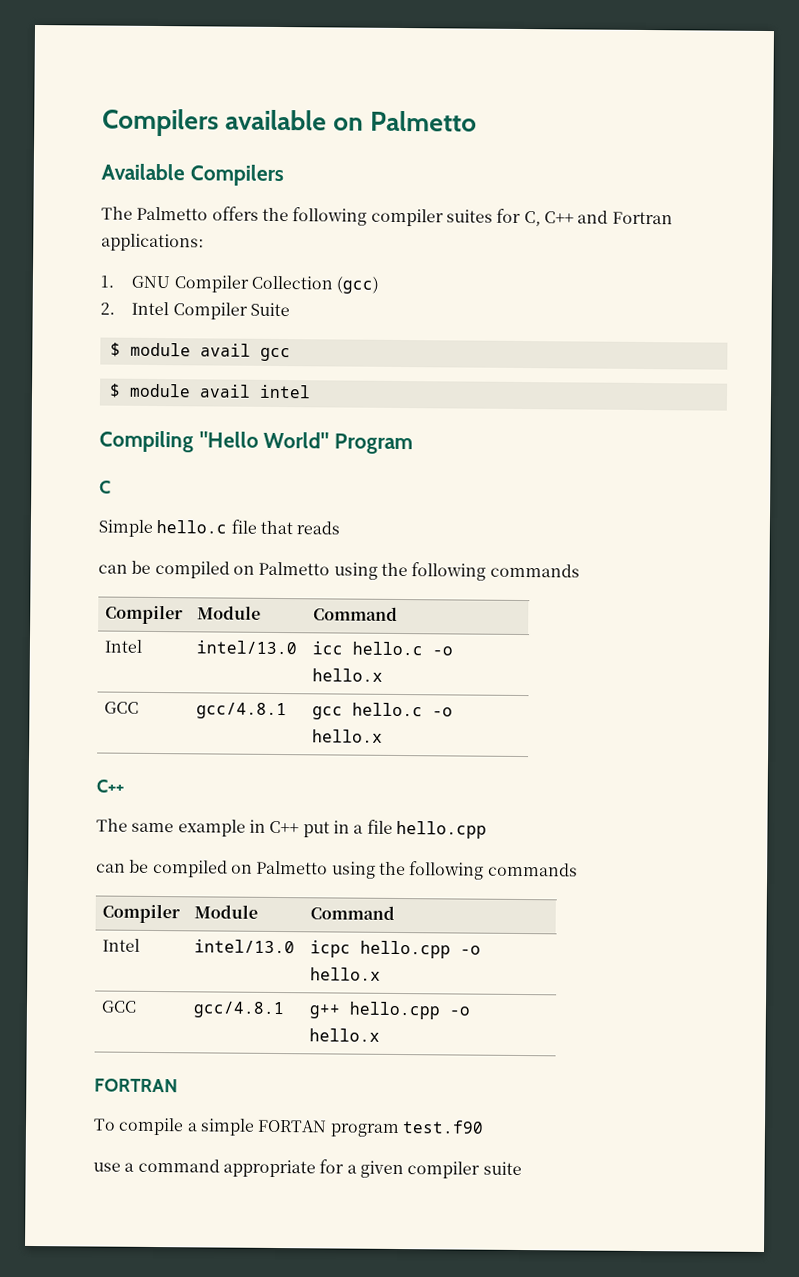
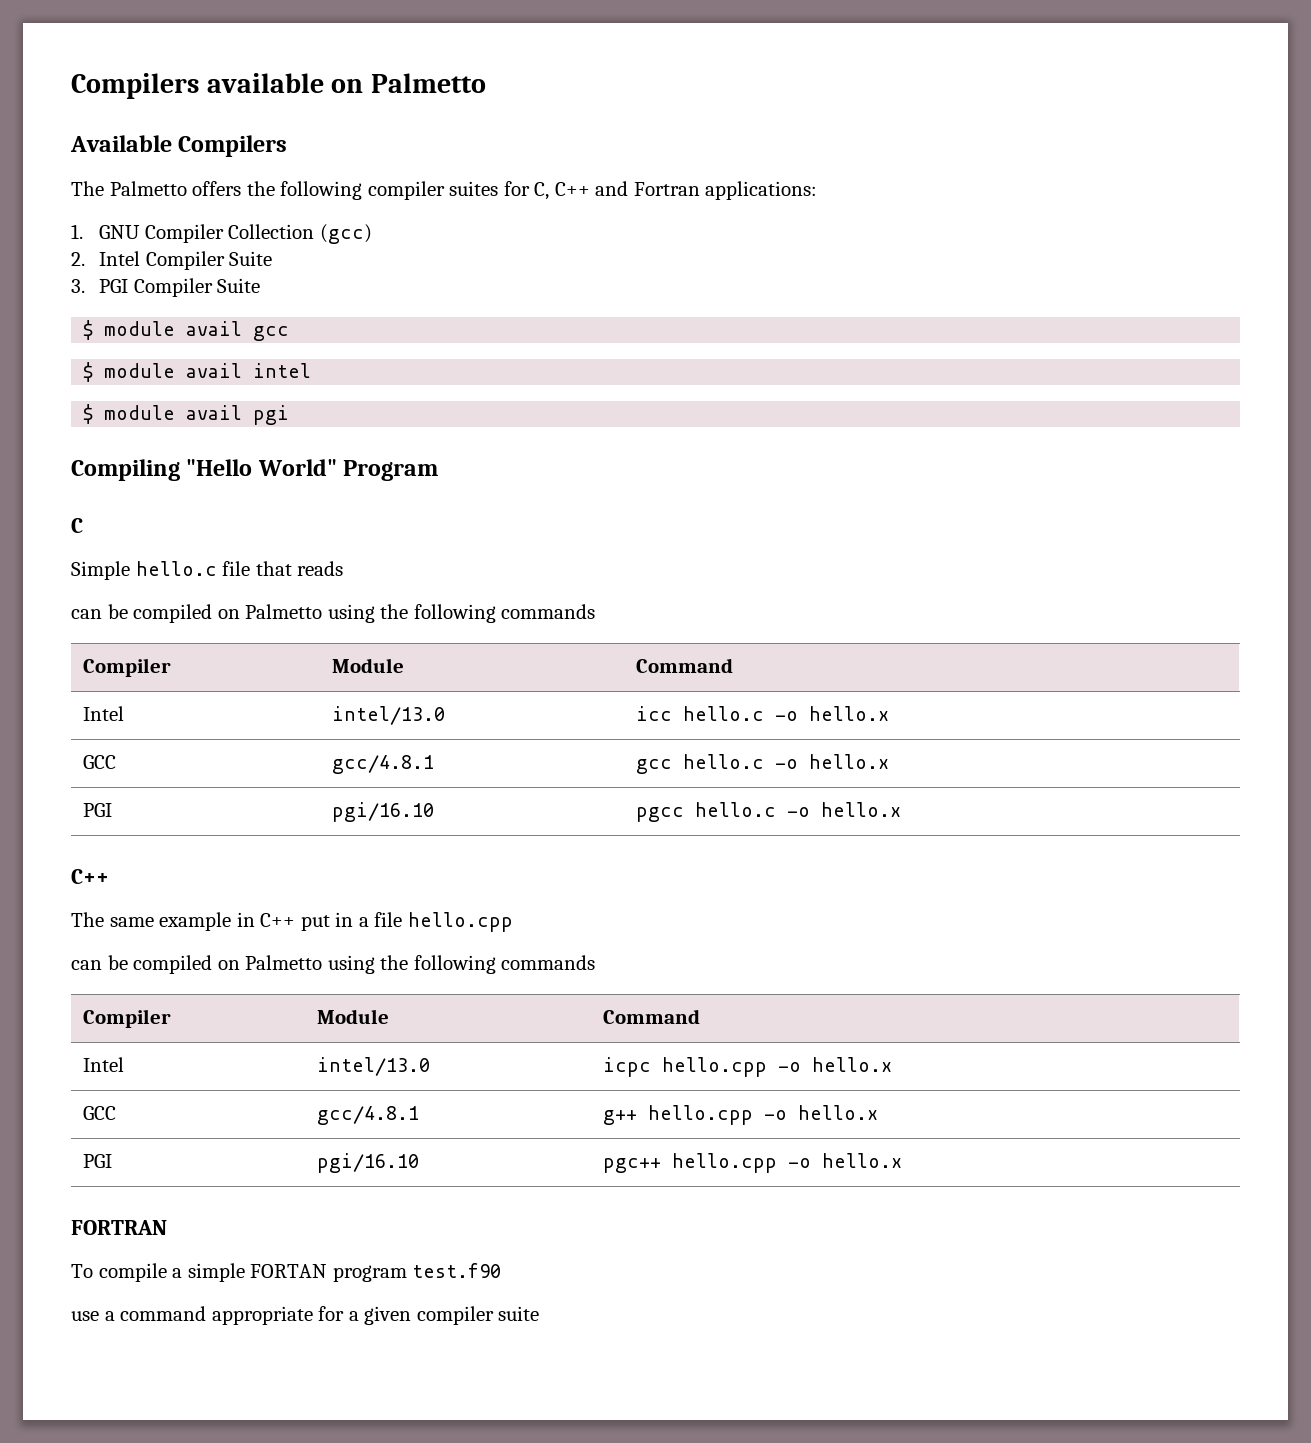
(290, 309) none -> [71,278,261,297] // 3. PGI Compiler Suite
(311, 391) none -> [83,404,290,425] // $ module avail pgi
(384, 736) none -> [82,803,112,817] [331,802,434,822] [635,802,901,822] // PGI | pgi/16.10 | pgcc hello.c -o hello.x
(381, 1035) none -> [82,1154,112,1168] [316,1153,419,1173] [602,1153,902,1173] // PGI | pgi/16.10 | pgc++ hello.cpp -o hello.x

